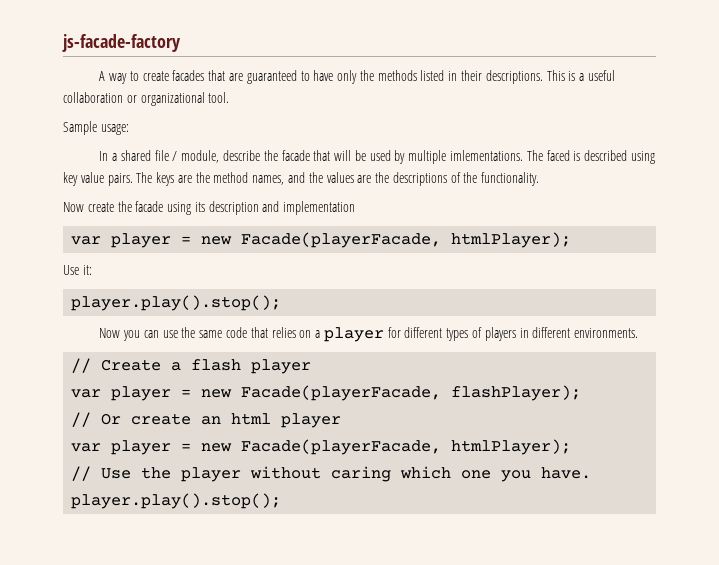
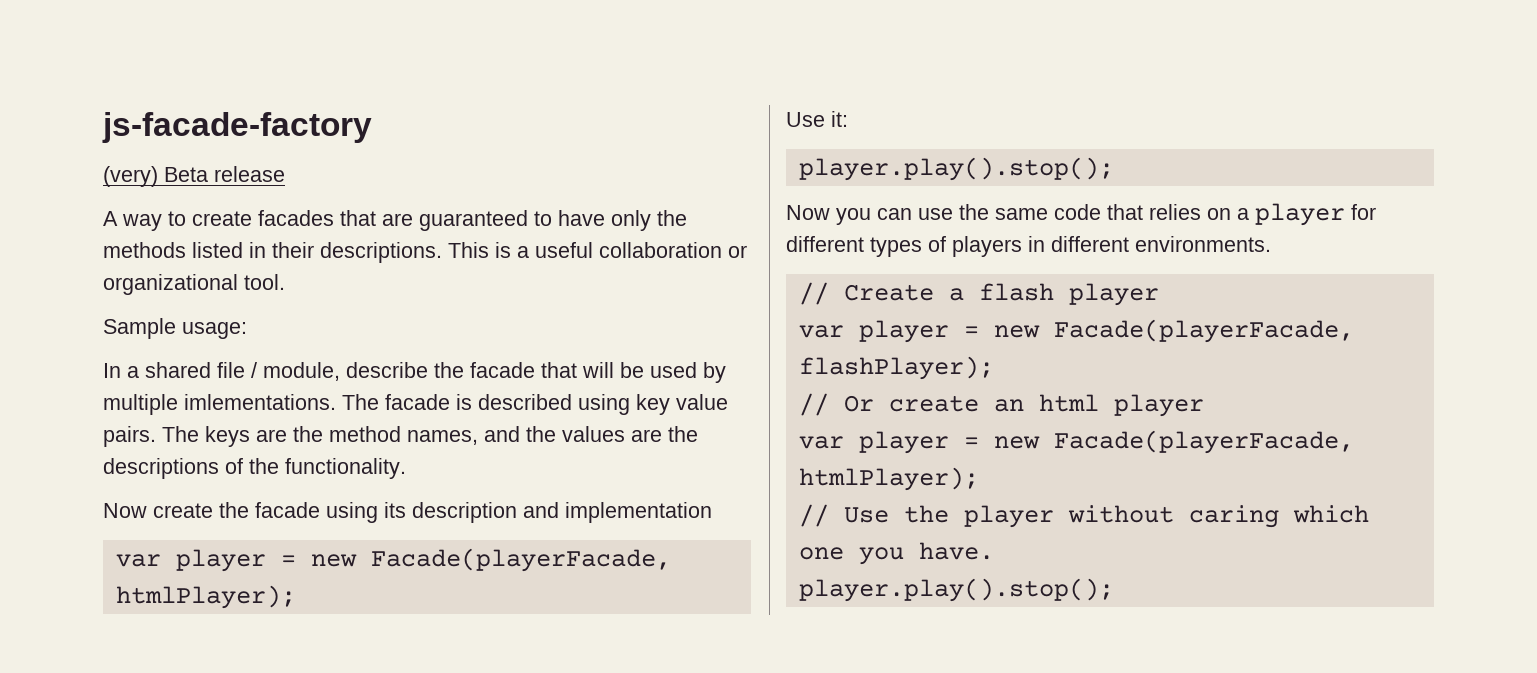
(181, 43) none -> [103,166,285,187] // (very) Beta release
[546,150,570,161] faced -> [385,394,450,410] facade

